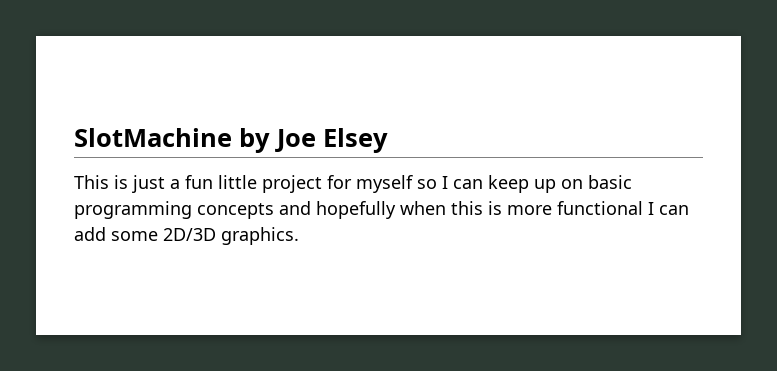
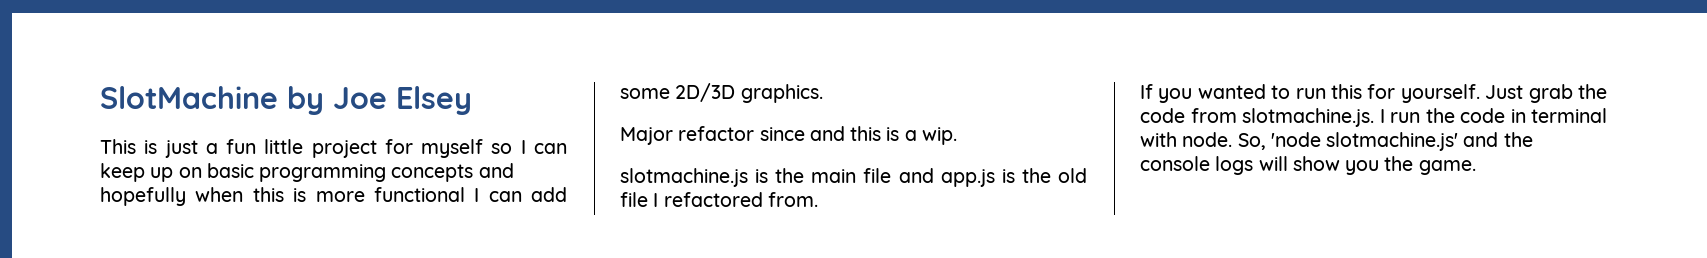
(299, 236) none -> [620,126,957,145] [620,168,1087,187] [620,192,818,207] [1140,84,1607,103] [1140,108,1607,127] [1140,132,1533,151] [1140,156,1476,175] // Major refactor since and this is a wip. // slotmachine.js is the main file and app.js is the old file I refactored from. // If you wanted to run this for yourself. Just grab the code from slotmachine.js. I run the code in terminal with node. So, 'node slotmachine.js' and the console logs will show you the game.

